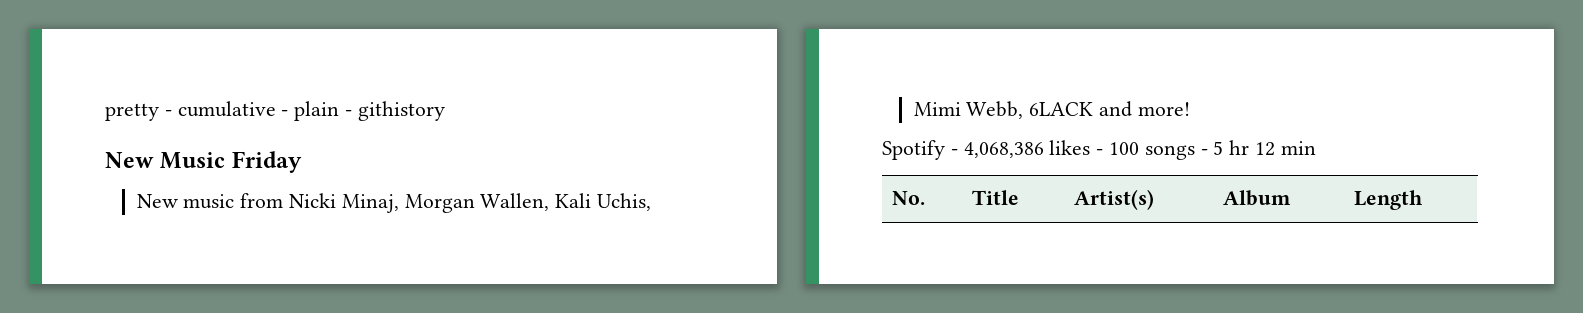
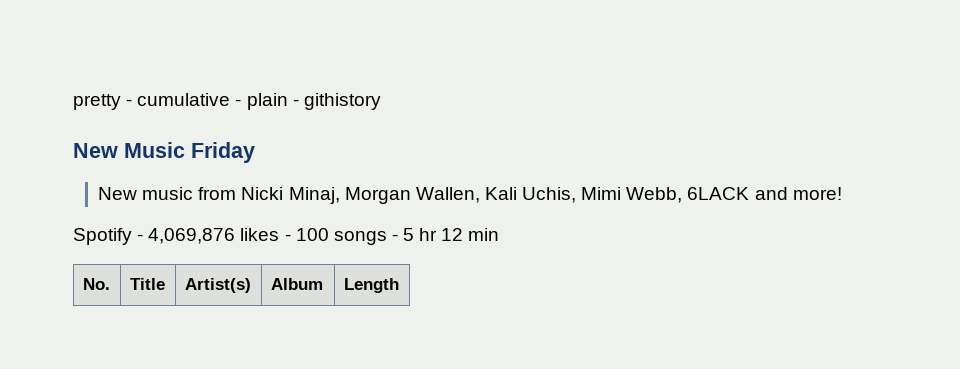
[963,142,1044,158] 4,068,386 -> [148,228,236,244] 4,069,876

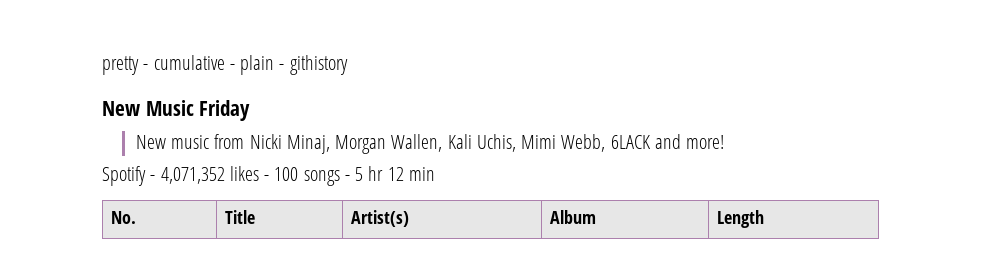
[148,228,236,244] 4,069,876 -> [160,167,225,184] 4,071,352

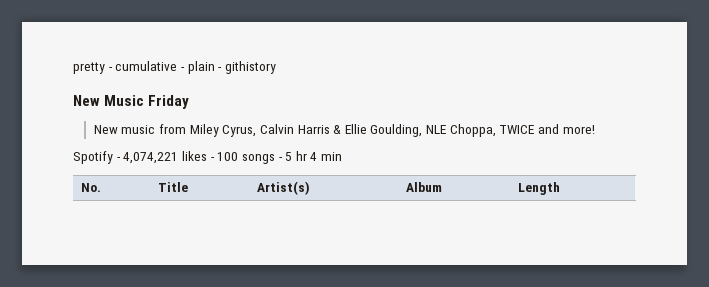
[249,134,651,154] Nicki Minaj, Morgan Wallen, Kali Uchis, Mimi Webb, 6LACK -> [189,124,535,137] Miley Cyrus, Calvin Harris & Ellie Goulding, NLE Choppa, TWICE
[160,167,225,184] 4,071,352 -> [123,152,179,164] 4,074,221
[387,167,404,181] 12 -> [310,152,318,161] 4

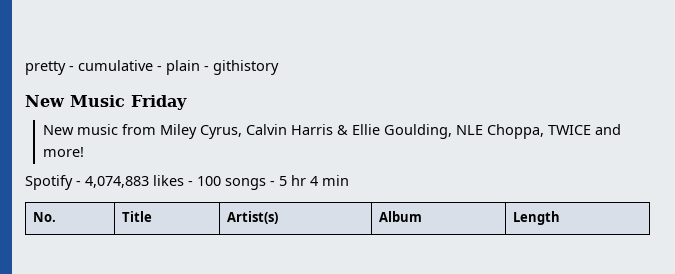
[123,152,179,164] 4,074,221 -> [85,176,149,188] 4,074,883

